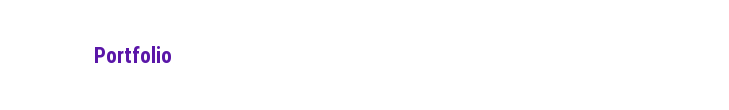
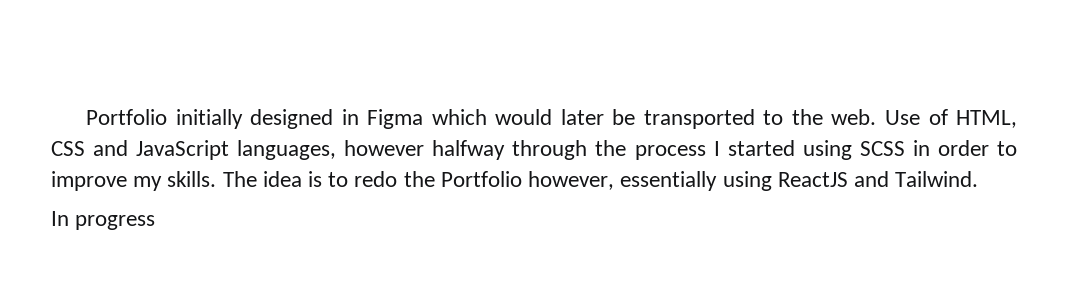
[94,46,172,63] Portfolio -> [86,109,1017,129] [51,140,1017,160] [51,171,979,191] [51,211,156,230] Portfolio initially designed in Figma which would later be transported to the web. Use of HTML, CSS and JavaScript languages, however halfway through the process I started using SCSS in order to improve my skills. The idea is to redo the Portfolio however, essentially using ReactJS and Tailwind. // In progress

